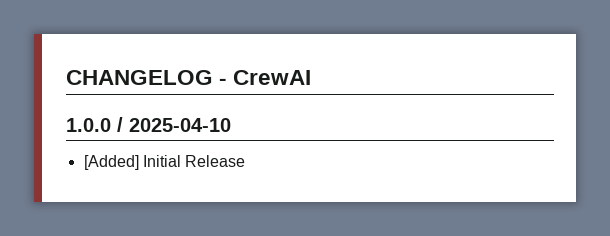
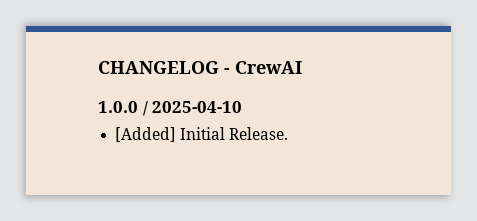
[185,155,246,167] Release -> [229,127,289,140] Release.

